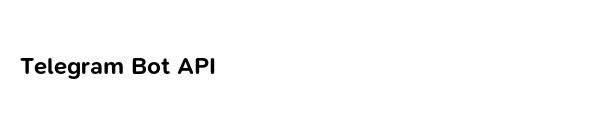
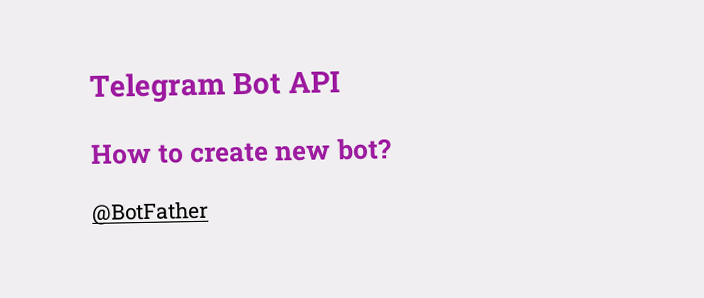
(216, 66) none -> [90,137,392,165] [91,201,209,225] // How to create new bot? // @BotFather

